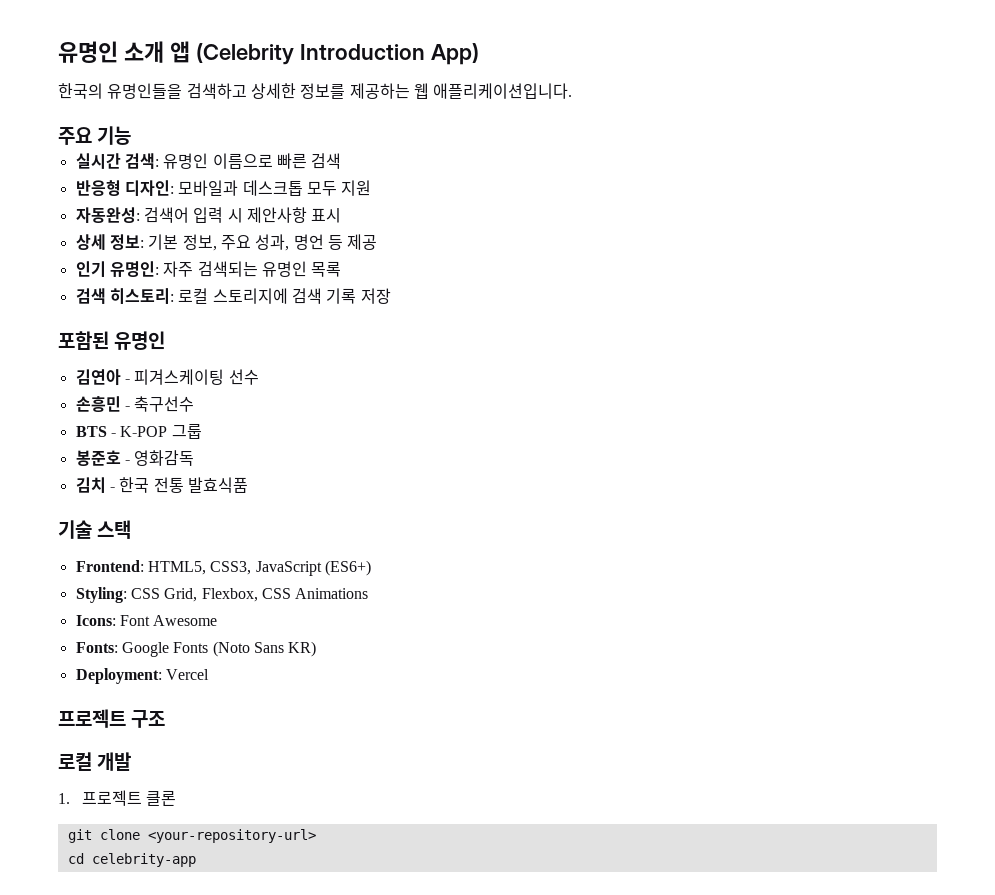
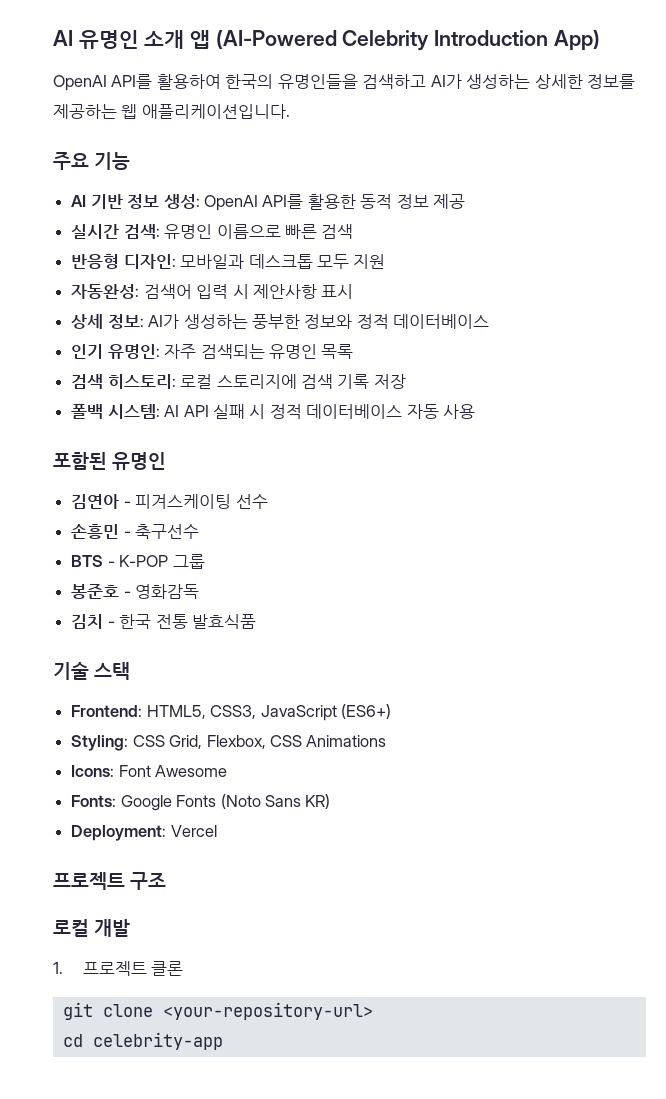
(58, 52) none -> [53,30,73,46] AI
[195,43,294,65] (Celebrity -> [215,29,430,51] (AI-Powered Celebrity
(479, 54) none -> [53,74,221,91] OpenAI API를 활용하여
(247, 91) none -> [430,74,531,89] AI가 생성하는
(132, 135) none -> [71,194,466,211] // AI 기반 정보 생성: OpenAI API를 활용한 동적 정보 제공
[148,234,378,251] 기본 정보, 주요 성과, 명언 등 제공 -> [148,314,490,329] AI가 생성하는 풍부한 정보와 정적 데이터베이스
(391, 296) none -> [71,404,476,419] // 폴백 시스템: AI API 실패 시 정적 데이터베이스 자동 사용

